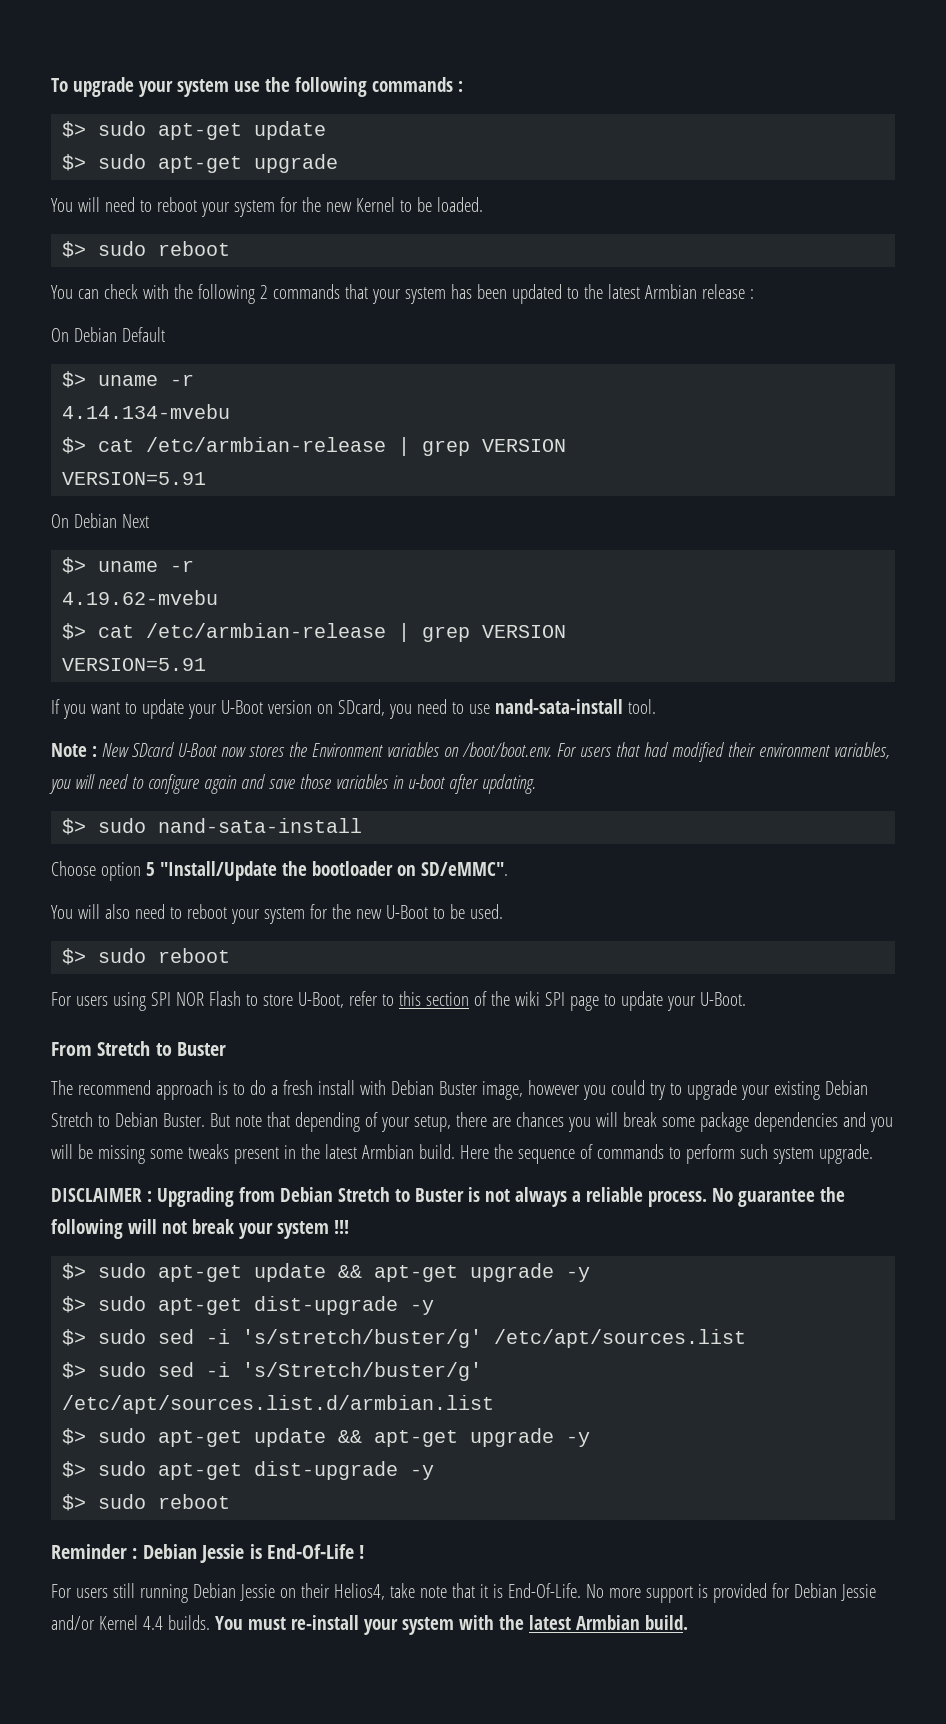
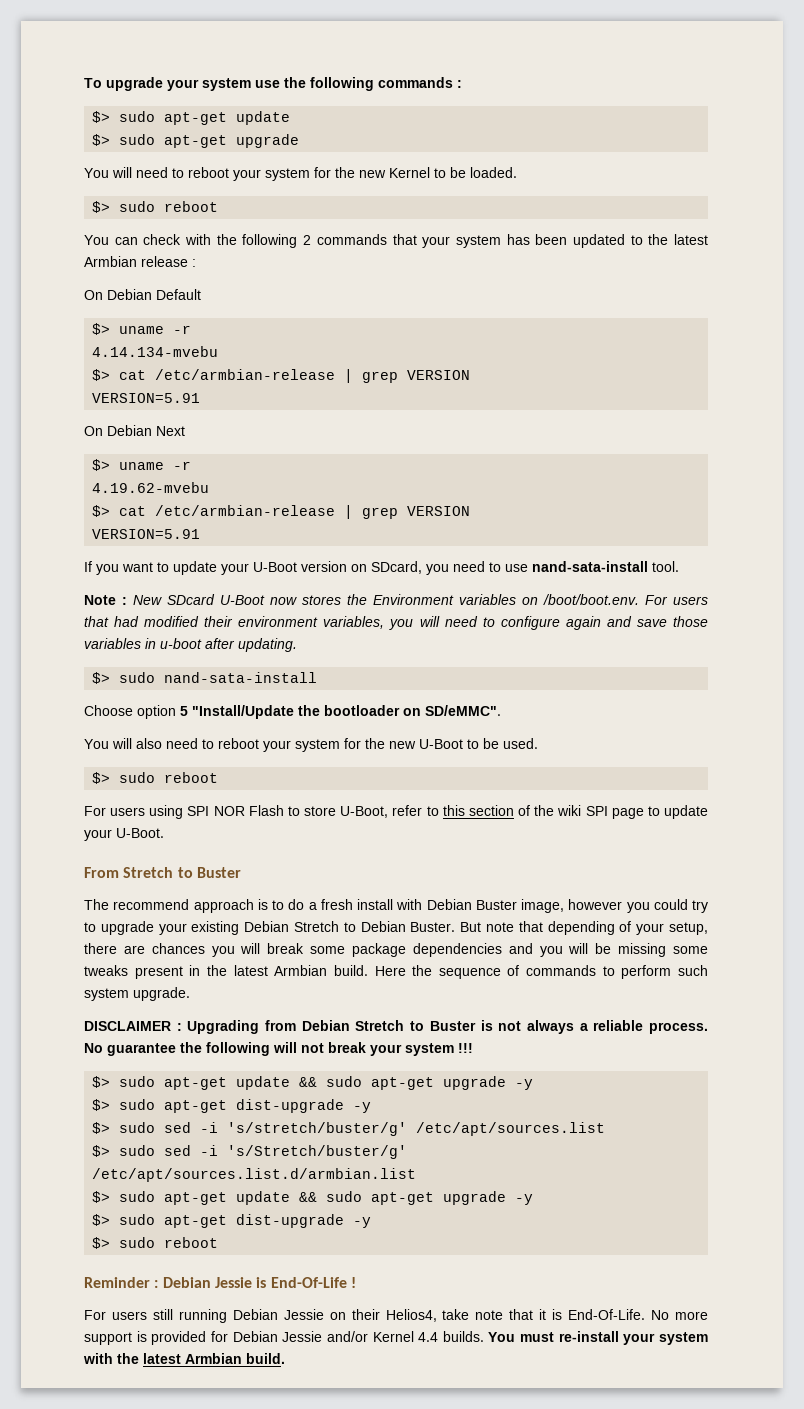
(363, 1271) none -> [326,1076,363,1087] sudo
(363, 1436) none -> [326,1191,363,1202] sudo

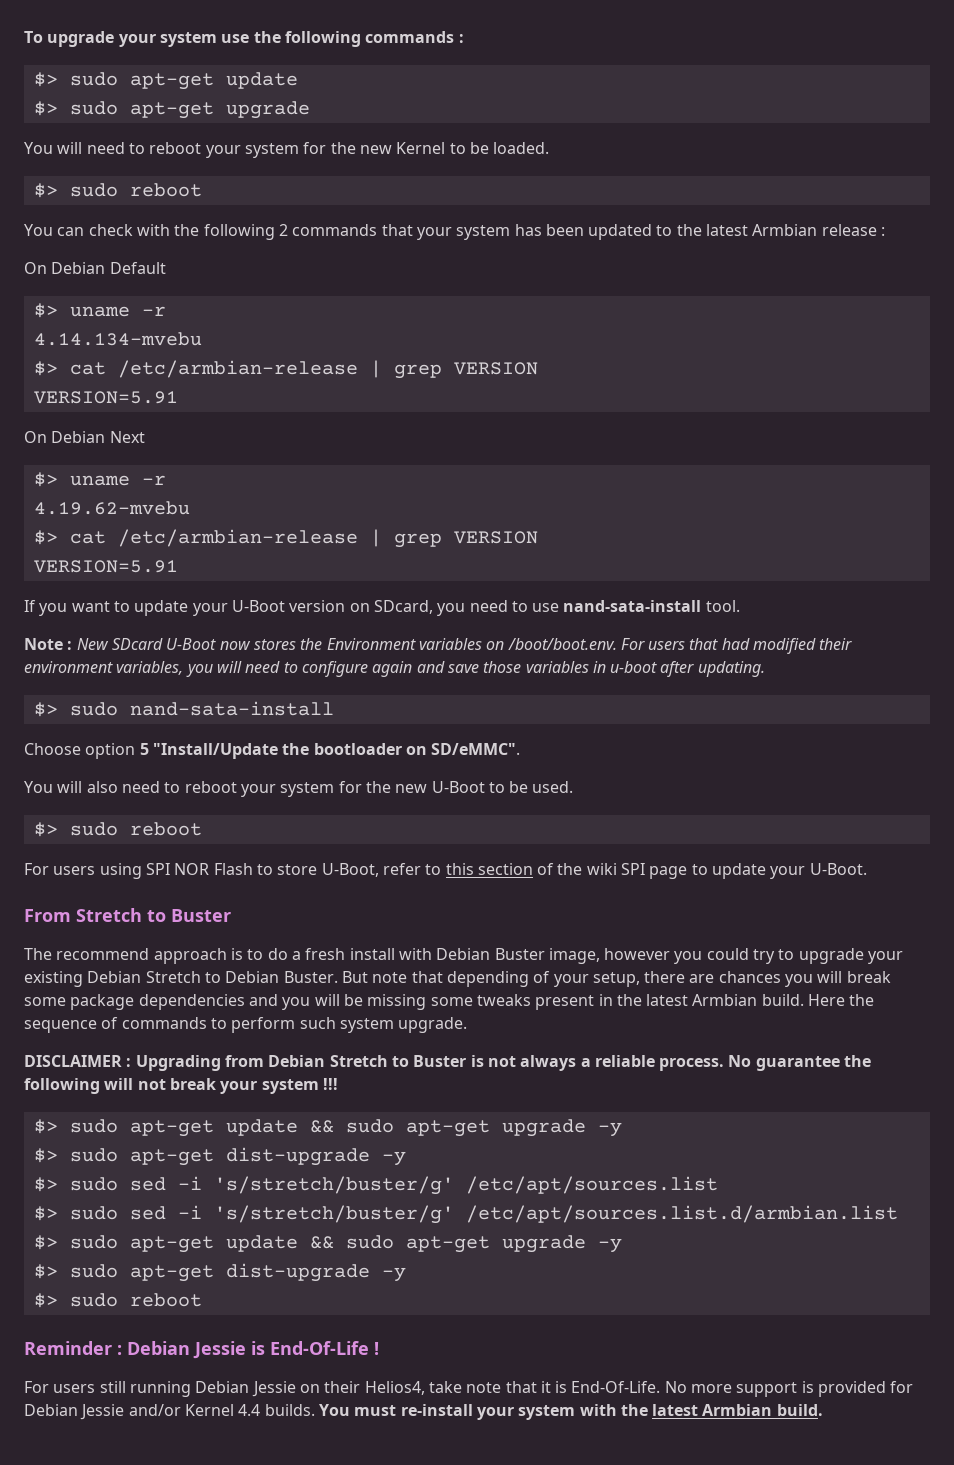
[227,1145,408,1159] 's/Stretch/buster/g' -> [213,1205,454,1224] 's/stretch/buster/g'

